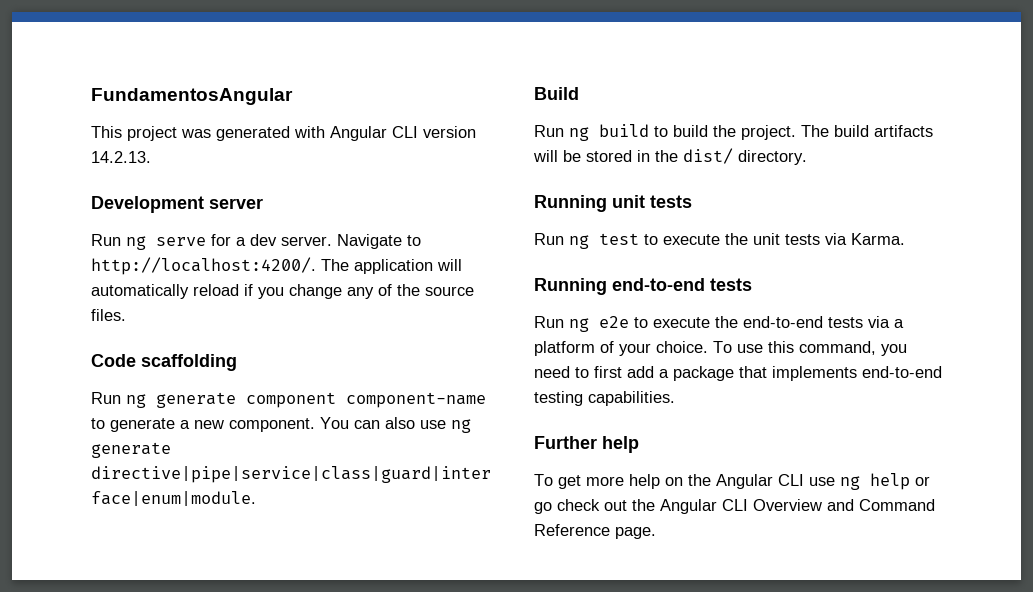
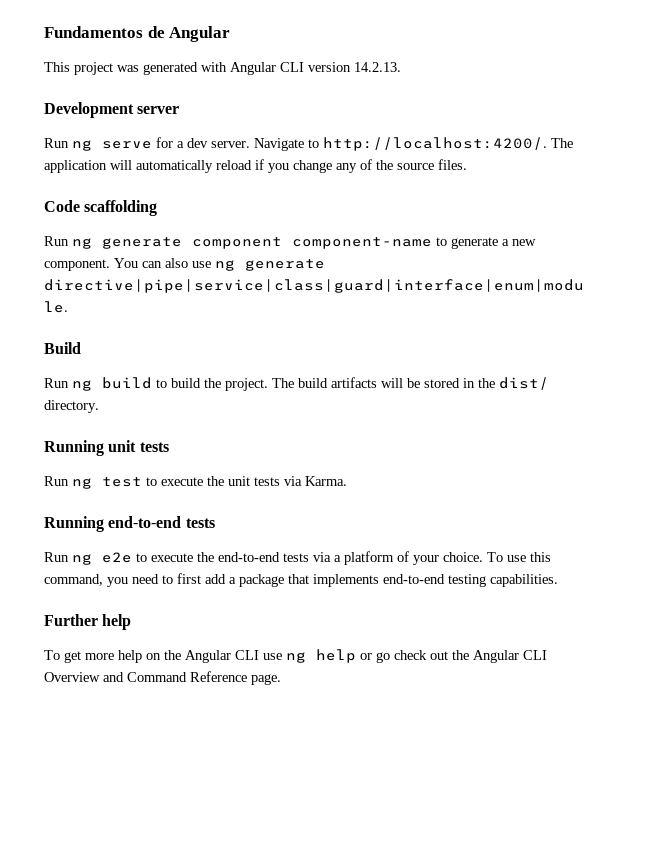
[91,88,293,105] FundamentosAngular -> [44,26,231,42] Fundamentos de Angular

